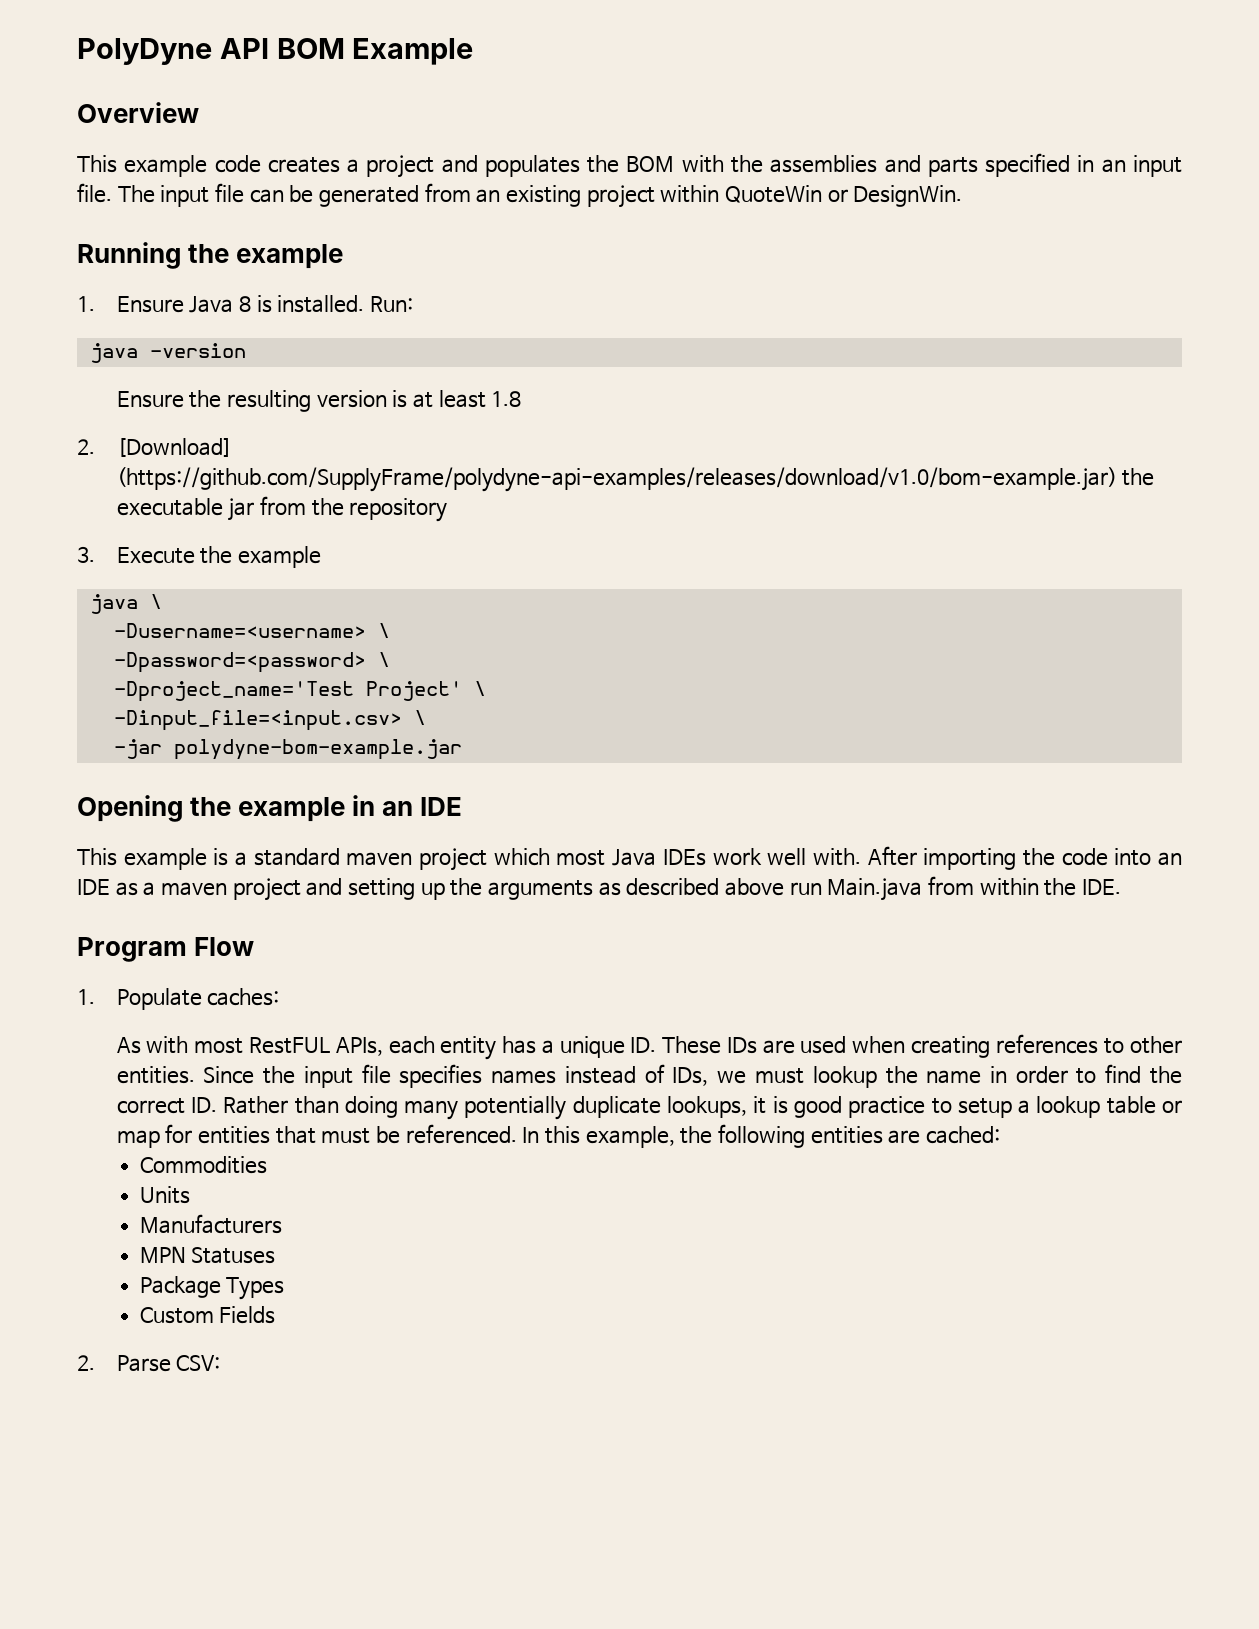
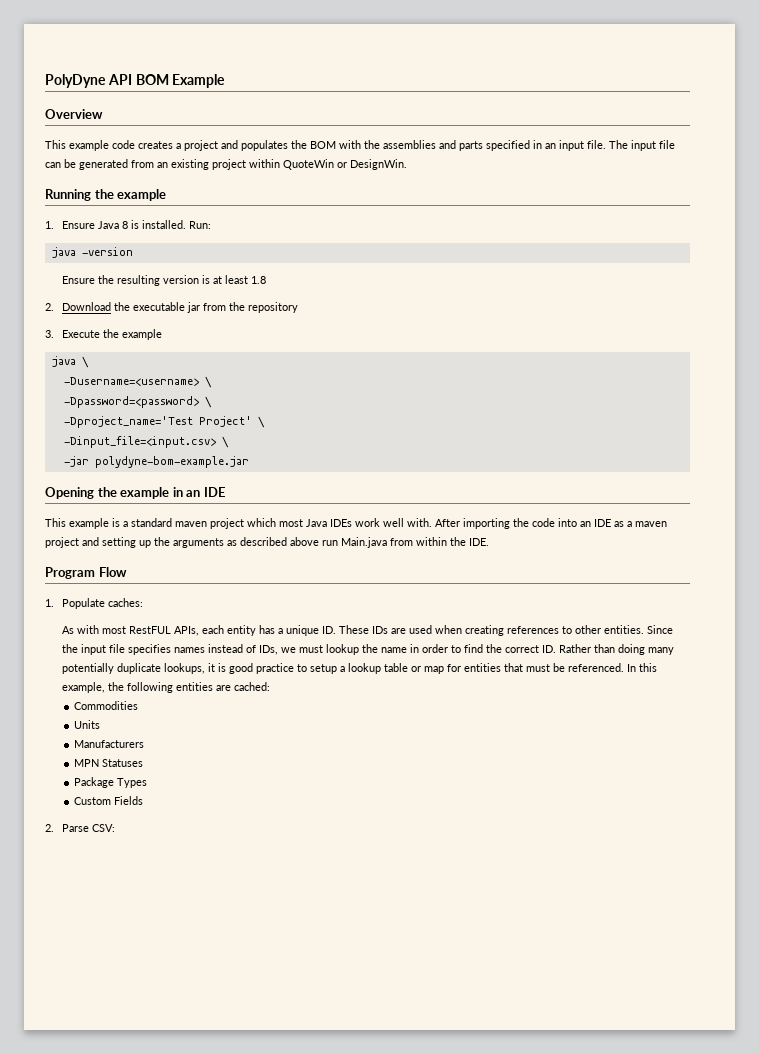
[116,438,232,457] [116,467,1117,492] [Download] (https://github.com/SupplyFrame/polydyne-api-examples/releases/download/v1.0/bom-example.jar) -> [61,302,111,311] Download

